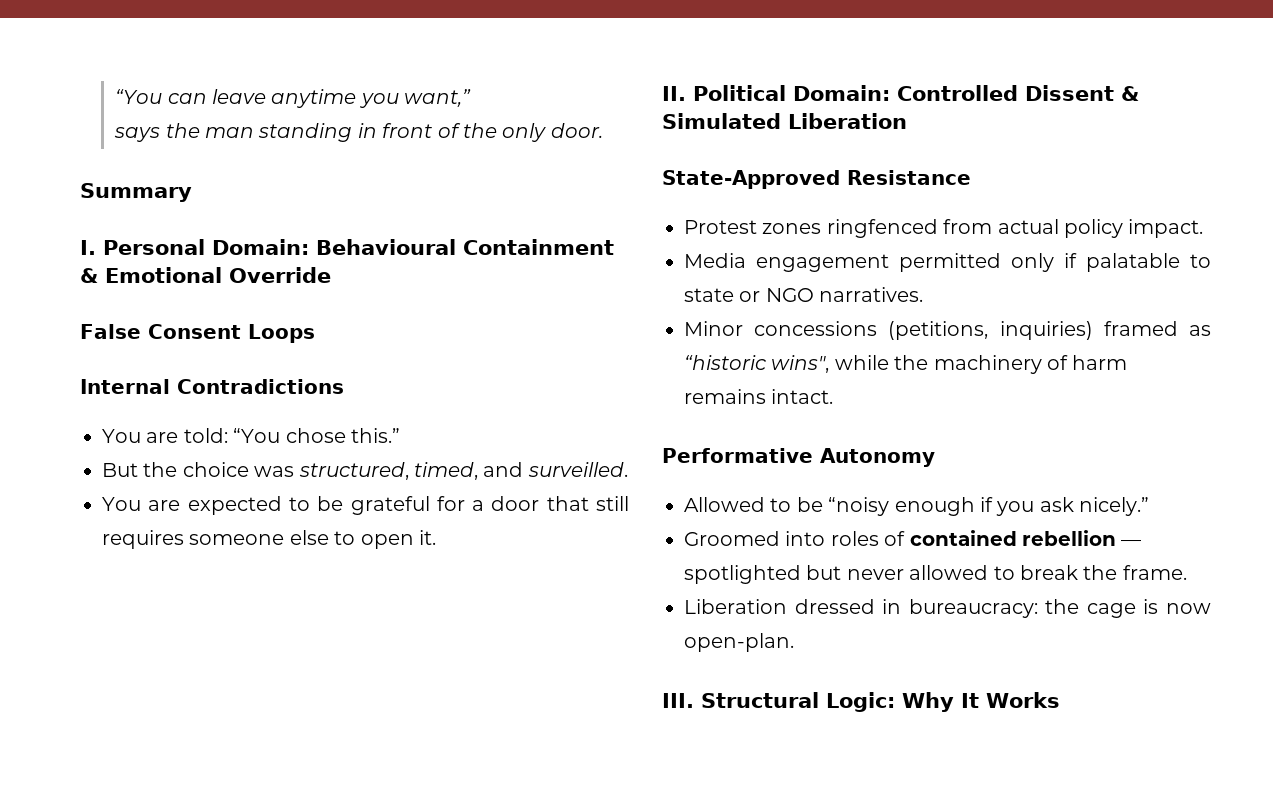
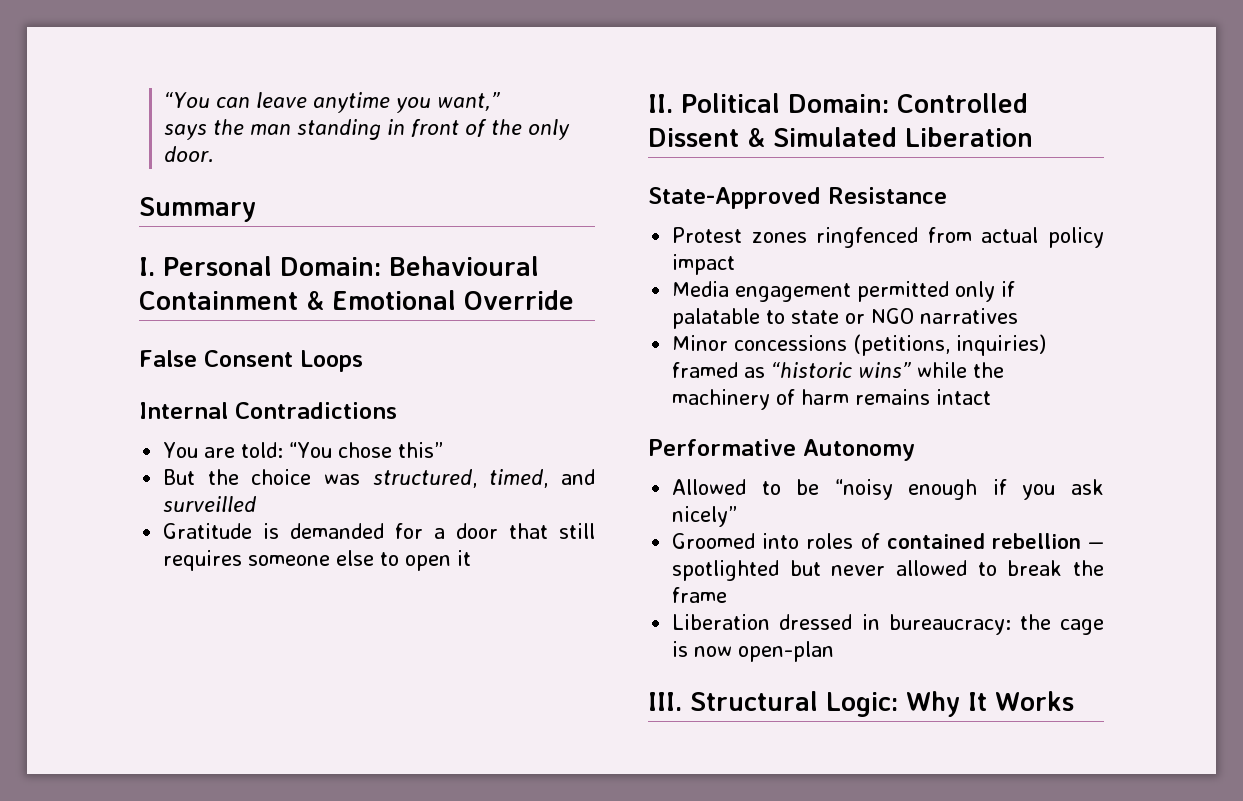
[351,428,400,443] this.” -> [398,442,444,458] this”
[527,462,628,477] [102,496,430,515] surveilled. // You are expected to be grateful -> [163,496,257,512] [163,523,385,539] surveilled // Gratitude is demanded
[419,530,436,545] it. -> [457,550,472,566] it
[1128,219,1204,238] impact. -> [672,254,736,275] impact
[819,287,924,302] narratives. -> [920,308,1019,324] narratives
[771,355,830,373] wins", -> [858,362,912,378] wins”
[771,389,834,404] intact. -> [936,389,992,405] intact
[1079,497,1150,516] nicely.” -> [672,506,738,527] nicely”
[1122,565,1187,580] frame. -> [672,587,728,603] frame
[684,633,794,652] open-plan. -> [738,641,835,662] open-plan

